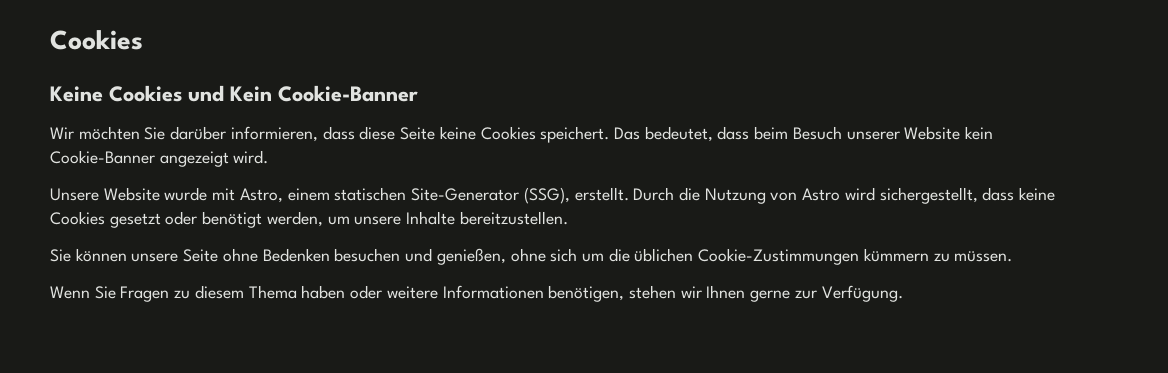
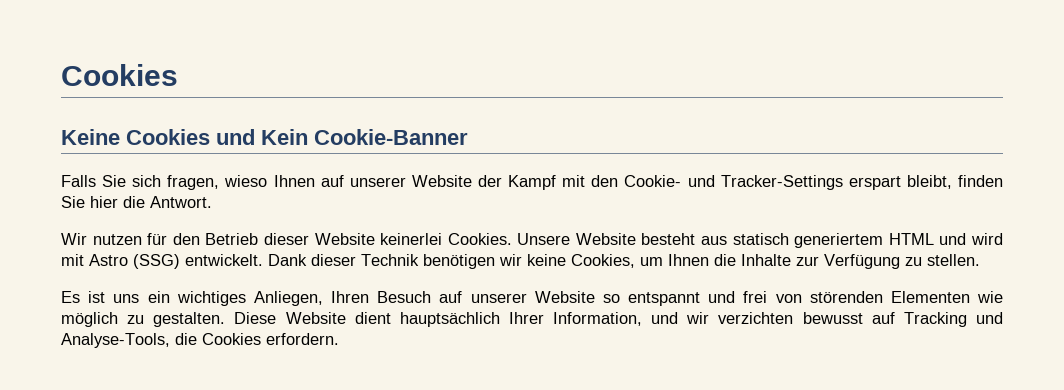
[50,126,994,143] [50,150,269,167] [50,187,1056,204] [50,211,568,228] [50,248,1013,265] [50,285,903,302] Wir möchten Sie darüber informieren, dass diese Seite keine Cookies speichert. Das bedeutet, dass beim Besuch unserer Website kein Cookie-Banner angezeigt wird. // Unsere Website wurde mit Astro, einem statischen Site-Generator (SSG), erstellt. Durch die Nutzung von Astro wird sichergestellt, dass keine Cookies gesetzt oder benötigt werden, um unsere Inhalte bereitzustellen. // Sie können unsere Seite ohne Bedenken besuchen und genießen, ohne sich um die üblichen Cookie-Zustimmungen kümmern zu müssen. // Wenn Sie Fragen zu diesem Thema haben oder weitere Informationen benötigen, stehen wir Ihnen gerne zur Verfügung. -> [61,175,1003,190] [61,196,212,208] [61,233,1004,248] [61,254,980,269] [61,291,1003,306] [61,312,1003,327] [61,333,339,348] Falls Sie sich fragen, wieso Ihnen auf unserer Website der Kampf mit den Cookie- und Tracker-Settings erspart bleibt, finden Sie hier die Antwort. // Wir nutzen für den Betrieb dieser Website keinerlei Cookies. Unsere Website besteht aus statisch generiertem HTML und wird mit Astro (SSG) entwickelt. Dank dieser Technik benötigen wir keine Cookies, um Ihnen die Inhalte zur Verfügung zu stellen. // Es ist uns ein wichtiges Anliegen, Ihren Besuch auf unserer Website so entspannt und frei von störenden Elementen wie möglich zu gestalten. Diese Website dient hauptsächlich Ihrer Information, und wir verzichten bewusst auf Tracking und Analyse-Tools, die Cookies erfordern.

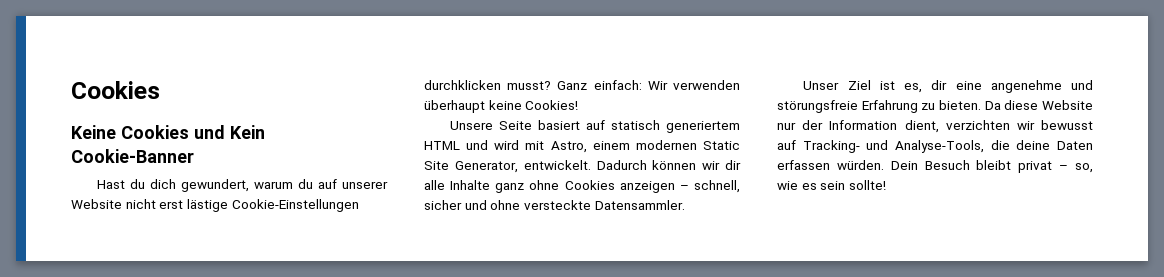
[61,175,1003,190] [61,196,212,208] [61,233,728,245] Falls Sie sich fragen, wieso Ihnen auf unserer Website der Kampf mit den Cookie- und Tracker-Settings erspart bleibt, finden Sie hier die Antwort. // Wir nutzen für den Betrieb dieser Website keinerlei Cookies. Unsere Website besteht aus -> [97,179,389,192] [71,199,359,212] [424,80,740,90] [424,100,579,113] [450,120,606,130] Hast du dich gewundert, warum du auf unserer Website nicht erst lästige Cookie-Einstellungen durchklicken musst? Ganz einfach: Wir verwenden überhaupt keine Cookies! // Unsere Seite basiert auf
[89,254,980,269] [61,291,1003,306] [61,312,794,327] Astro (SSG) entwickelt. Dank dieser Technik benötigen wir keine Cookies, um Ihnen die Inhalte zur Verfügung zu stellen. // Es ist uns ein wichtiges Anliegen, Ihren Besuch auf unserer Website so entspannt und frei von störenden Elementen wie möglich zu gestalten. Diese Website dient hauptsächlich Ihrer Information, und wir verzichten -> [550,140,740,153] [424,160,741,173] [424,180,740,193] [424,200,685,210] [803,80,1093,93] [777,100,1093,113] [777,120,1035,133] Astro, einem modernen Static Site Generator, entwickelt. Dadurch können wir dir alle Inhalte ganz ohne Cookies anzeigen – schnell, sicher und ohne versteckte Datensammler. // Unser Ziel ist es, dir eine angenehme und störungsfreie Erfahrung zu bieten. Da diese Website nur der Information dient, verzichten wir
[903,312,967,327] Tracking -> [802,140,860,153] Tracking-
[202,333,339,345] Cookies erfordern. -> [1016,140,1093,150] [777,160,1093,173] [777,180,886,190] deine Daten erfassen würden. Dein Besuch bleibt privat – so, wie es sein sollte!

